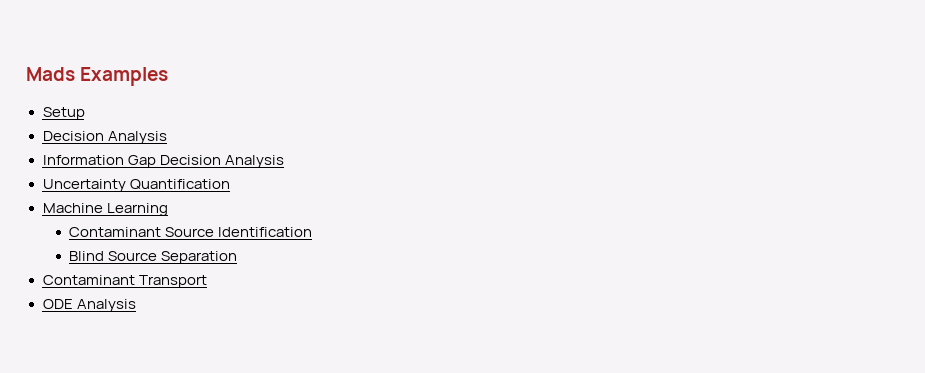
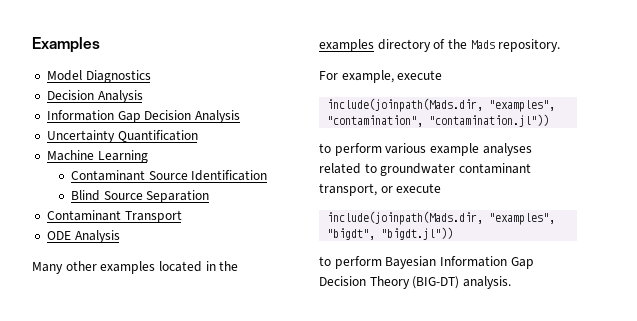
[26,67,75,81] Mads -> (32, 45) none
[42,107,85,120] Setup -> [46,70,151,83] Model Diagnostics
(136, 305) none -> [32,261,239,274] [319,39,561,52] [319,70,443,83] [327,98,556,112] [327,114,550,127] [319,143,532,156] [319,163,531,176] [319,183,442,196] [327,211,556,225] [327,227,454,240] [319,256,534,269] [319,276,511,289] // Many other examples located in the examples directory of the Mads repository. // For example, execute // include(joinpath(Mads.dir, "examples", "contamination", "contamination.jl")) // to perform various example analyses related to groundwater contaminant transport, or execute // include(joinpath(Mads.dir, "examples", "bigdt", "bigdt.jl")) // to perform Bayesian Information Gap Decision Theory (BIG-DT) analysis.

